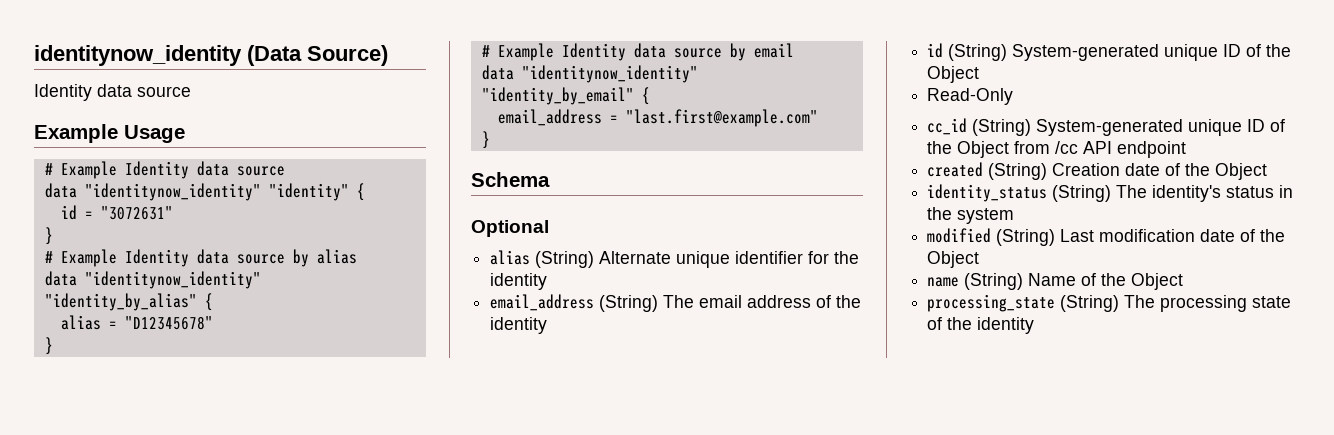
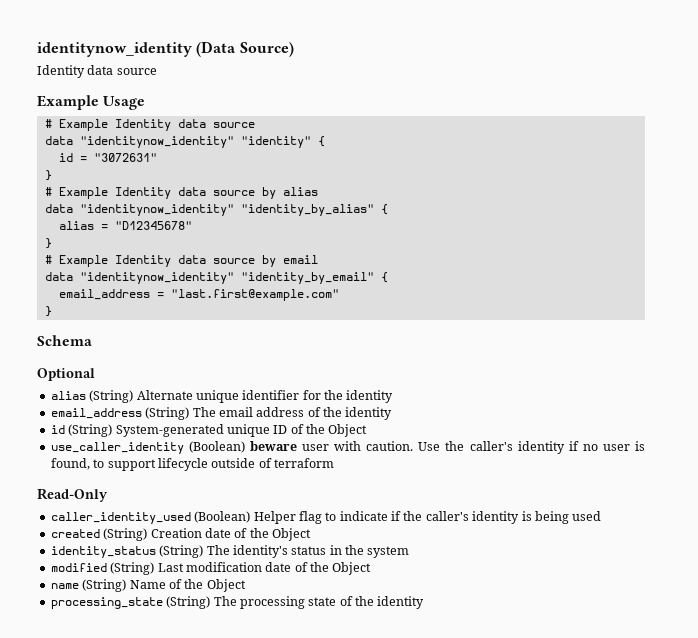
[927,88,1014,105] [927,118,1286,136] [927,141,1187,158] Read-Only // cc_id (String) System-generated unique ID of the Object from /cc API endpoint -> [50,441,645,454] [50,458,334,471] [37,488,108,502] [50,511,602,524] use_caller_identity (Boolean) beware user with caution. Use the caller's identity if no user is found, to support lifecycle outside of terraform // Read-Only // caller_identity_used (Boolean) Helper flag to indicate if the caller's identity is being used

